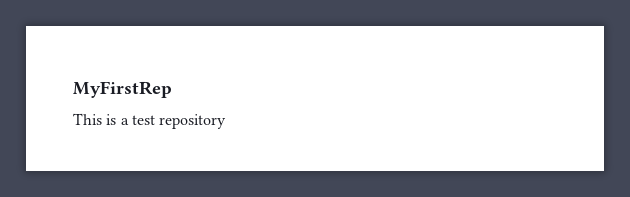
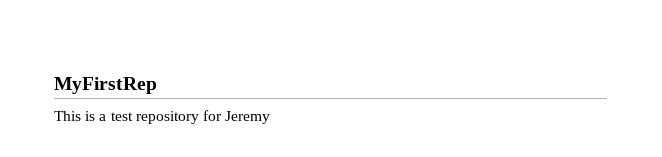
(227, 121) none -> [202,110,271,124] for Jeremy

